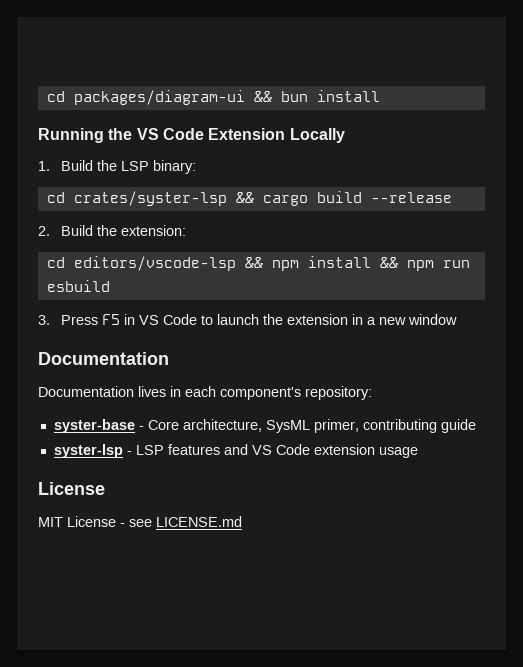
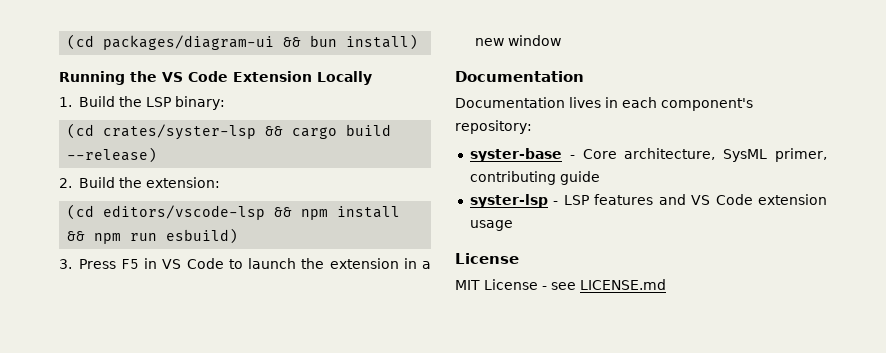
[46,91,65,102] cd -> [67,34,95,50] (cd
[316,90,380,102] install -> [346,34,419,50] install)
[46,192,65,203] cd -> [67,123,95,139] (cd
[370,192,452,203] --release -> [67,147,158,163] --release)
[46,257,65,268] cd -> [67,204,95,220] (cd
[46,280,110,292] esbuild -> [166,228,239,244] esbuild)

